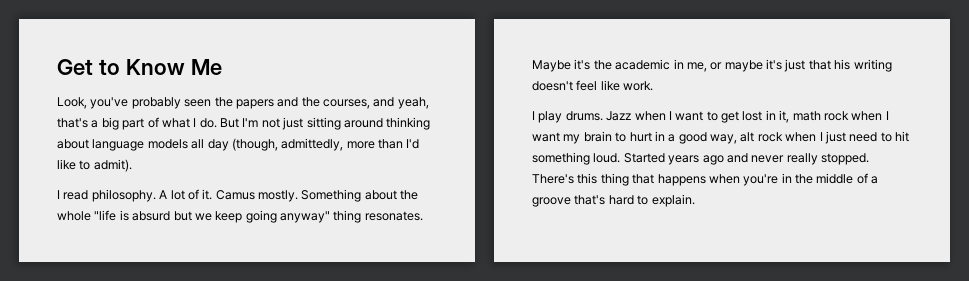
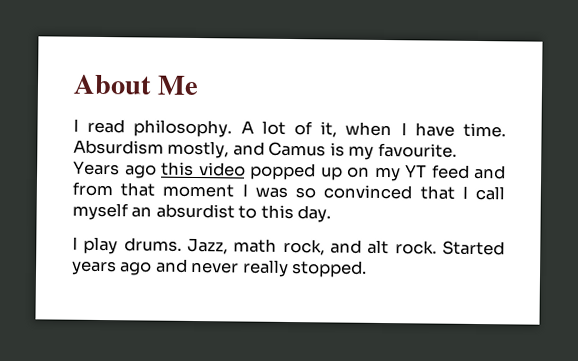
[57,59,222,75] [57,97,429,109] [57,117,431,130] [57,138,420,151] [57,159,132,172] Get to Know Me // Look, you've probably seen the papers and the courses, and yeah, that's a big part of what I do. But I'm not just sitting around thinking about language models all day (though, admittedly, more than I'd like to admit). -> [73,74,199,96] About Me
[202,189,419,202] [57,210,423,223] [532,59,892,72] [532,80,654,91] [532,110,889,123] [532,131,909,144] [532,152,621,165] it. Camus mostly. Something about the whole "life is absurd but we keep going anyway" thing resonates. Maybe it's the academic in me, or maybe it's just that his writing doesn't feel like work. // I play drums. Jazz when I want to get lost in it, math rock when I want my brain to hurt in a good way, alt rock when I just need to hit something loud. -> [320,121,506,138] [73,139,457,160] [73,160,506,182] [72,181,506,201] [72,202,332,223] [72,236,437,256] it, when I have time. Absurdism mostly, and Camus is my favourite. Years ago this video popped up on my YT feed and from that moment I was so convinced that I call myself an absurdist to this day. // I play drums. Jazz, math rock, and alt rock.
[532,173,879,186] [532,194,695,207] There's this thing that happens when you're in the middle of a groove that's hard to explain. -> (368, 269) none

